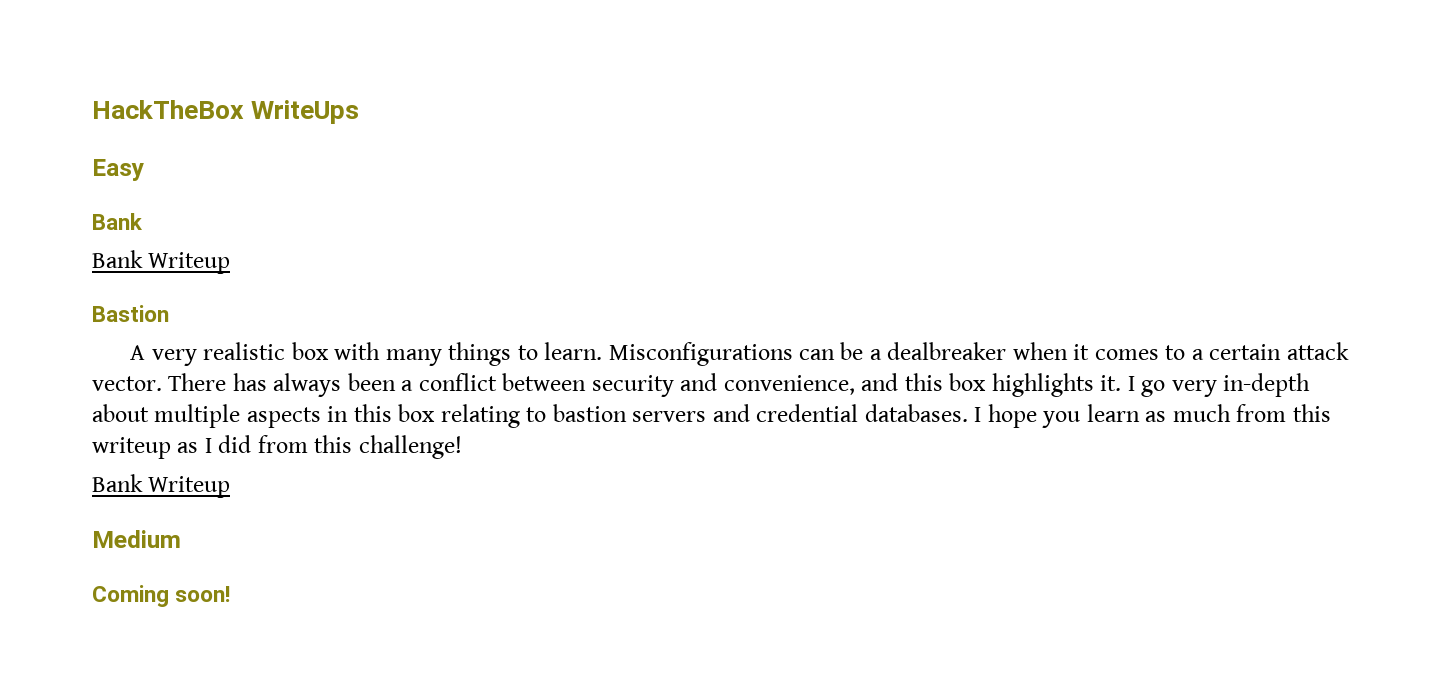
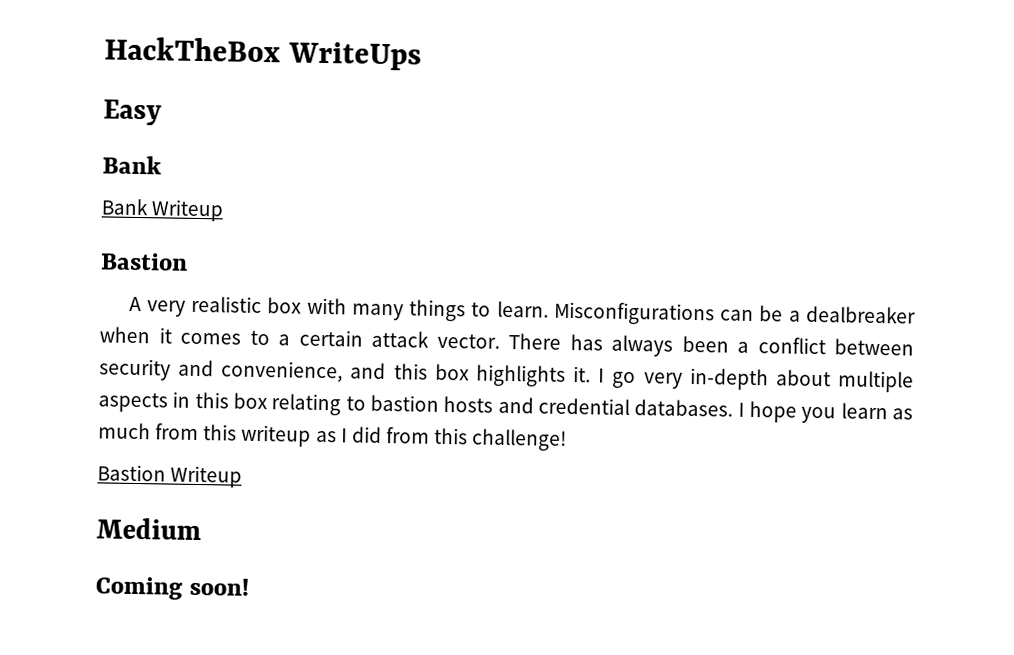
[632,411,707,422] servers -> [443,395,494,413] hosts
[92,474,143,492] Bank -> [97,464,166,482] Bastion

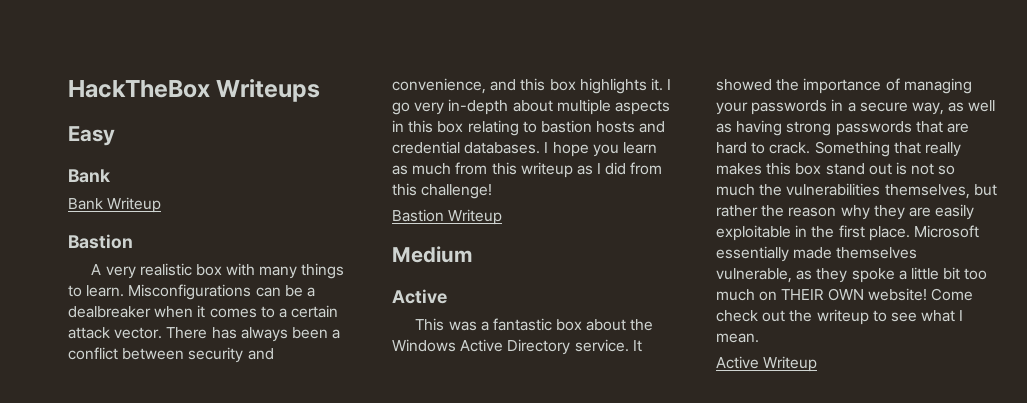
[288,41,423,71] WriteUps -> [216,79,321,102] Writeups
[95,576,250,600] Coming soon! -> [392,289,447,304] [415,318,654,331] [392,339,642,355] [716,78,972,94] [716,99,996,115] [716,120,969,136] [716,141,961,157] [716,162,956,175] [716,183,997,199] [716,204,975,220] [716,225,979,241] [716,246,918,262] [716,267,988,283] [716,288,973,301] [716,309,964,325] [716,333,759,343] [716,356,818,372] Active // This was a fantastic box about the Windows Active Directory service. It showed the importance of managing your passwords in a secure way, as well as having strong passwords that are hard to crack. Something that really makes this box stand out is not so much the vulnerabilities themselves, but rather the reason why they are easily exploitable in the first place. Microsoft essentially made themselves vulnerable, as they spoke a little bit too much on THEIR OWN website! Come check out the writeup to see what I mean. // Active Writeup

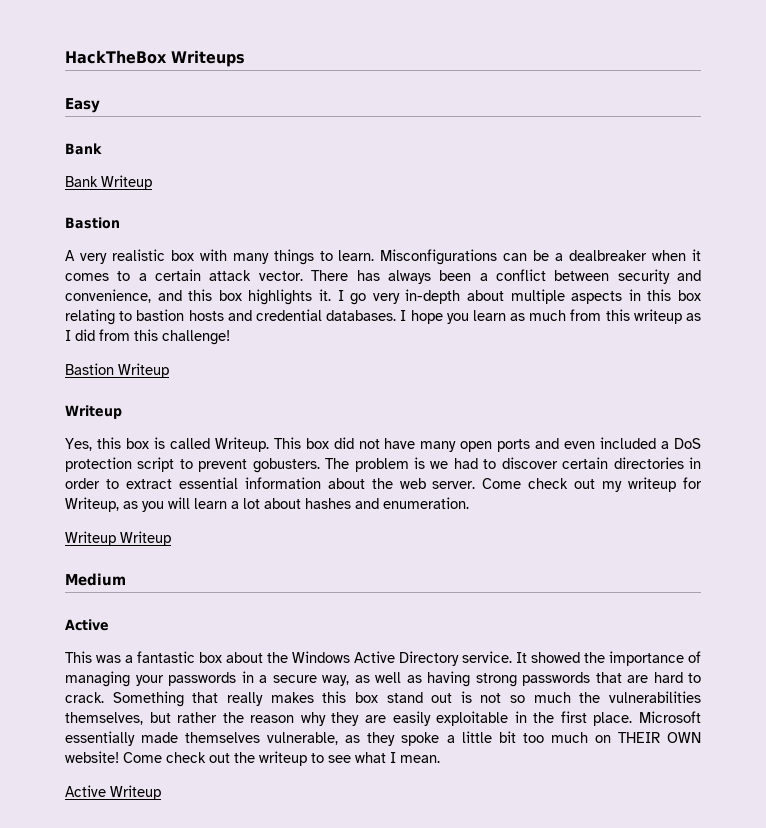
(503, 217) none -> [65,405,122,419] [65,437,702,452] [65,457,702,473] [65,477,703,492] [65,497,469,512] [65,531,171,546] // Writeup // Yes, this box is called Writeup. This box did not have many open ports and even included a DoS protection script to prevent gobusters. The problem is we had to discover certain directories in order to extract essential information about the web server. Come check out my writeup for Writeup, as you will learn a lot about hashes and enumeration. // Writeup Writeup

